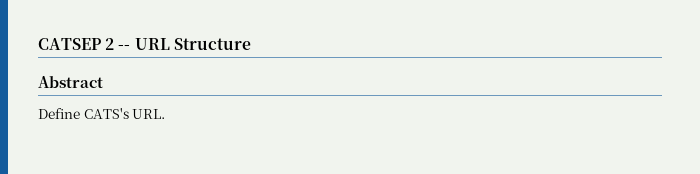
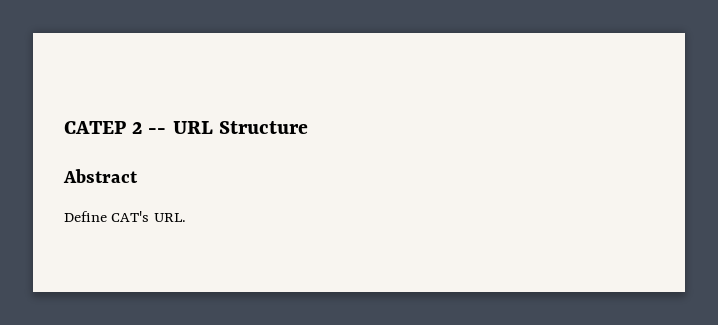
[38,38,101,50] CATSEP -> [64,121,126,134] CATEP
[83,108,129,119] CATS's -> [111,211,150,222] CAT's

